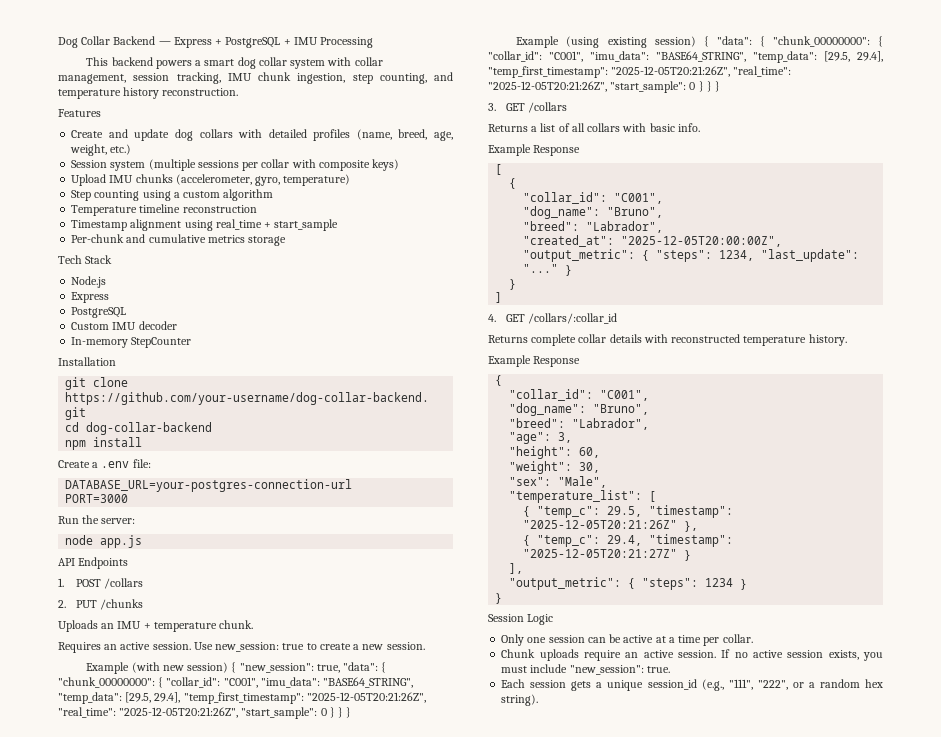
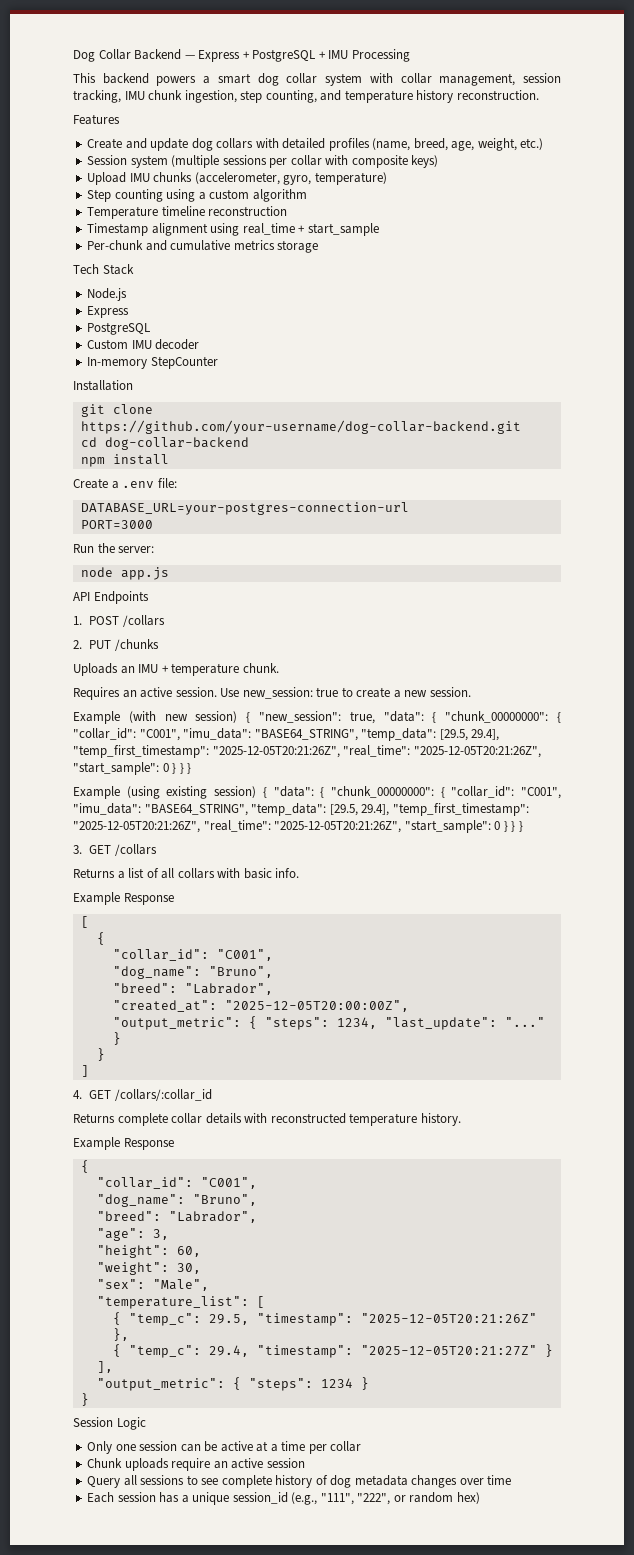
[722,634,753,643] collar. -> [330,1441,362,1452] collar
[677,649,883,661] [501,664,670,675] session. If no active session exists, you must include "new_session": true. -> [266,1458,305,1468] [87,1475,512,1488] session // Query all sessions to see complete history of dog metadata changes over time
[571,681,592,691] gets -> [159,1492,180,1503] has
[808,679,883,688] [501,694,539,706] a random hex string). -> [409,1492,480,1504] random hex)

